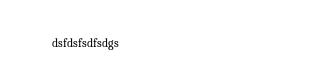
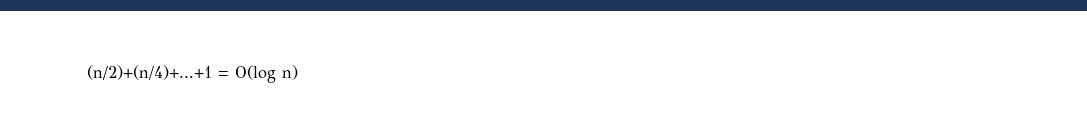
[52,38,119,50] dsfdsfsdfsdgs -> [87,65,298,83] (n/2)+(n/4)+...+1 = O(log n)

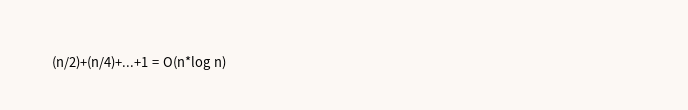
[235,65,276,83] O(log -> [162,56,211,70] O(n*log

